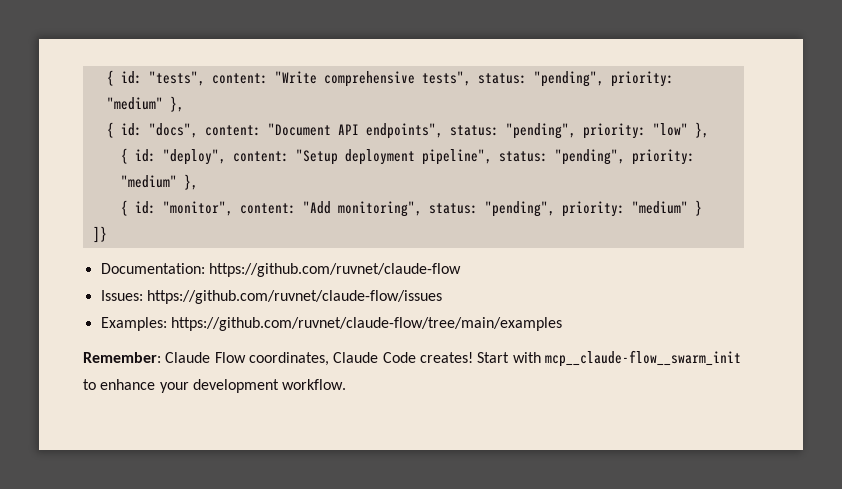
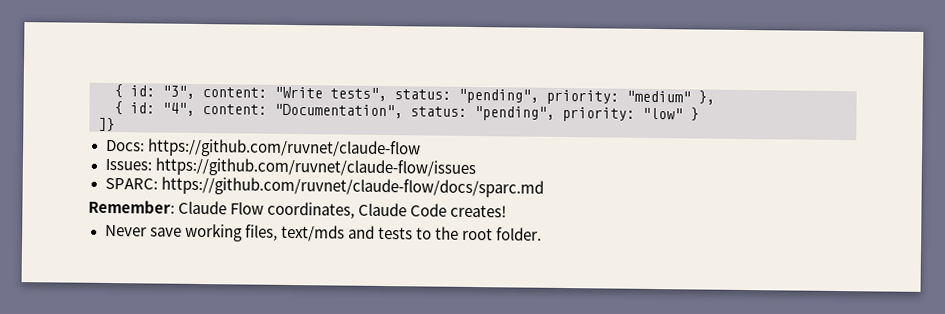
[106,70,205,86] { id: "tests", -> [114,84,195,99] { id: "3",
[323,71,415,87] comprehensive -> (323, 92) none
[148,122,709,139] [120,148,695,165] [120,174,198,190] [120,200,688,217] "docs", content: "Document API endpoints", status: "pending", priority: "low" }, // { id: "deploy", content: "Setup deployment pipeline", status: "pending", priority: "medium" }, // { id: "monitor", content: "Add monitoring", status: "pending", priority: "medium" -> [162,102,683,122] "4", content: "Documentation", status: "pending", priority: "low"
[100,263,205,274] Documentation: -> [105,139,145,152] Docs:
[100,317,562,331] Examples: https://github.com/ruvnet/claude-flow/tree/main/examples -> [104,176,544,198] SPARC: https://github.com/ruvnet/claude-flow/docs/sparc.md
[477,350,741,367] [83,379,347,393] Start with mcp__claude-flow__swarm_init to enhance your development workflow. -> [104,223,542,242] // Never save working files, text/mds and tests to the root folder.

